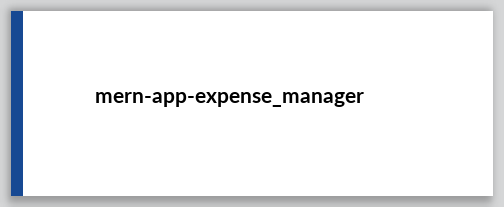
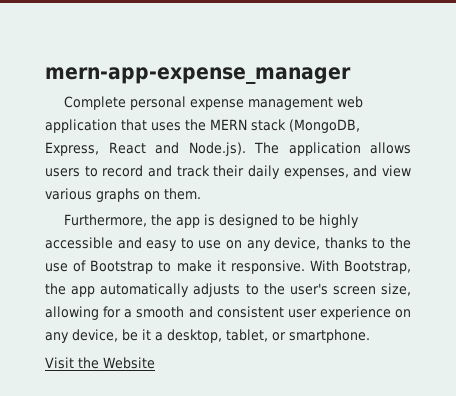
(364, 99) none -> [64,96,364,110] [45,119,360,133] [45,142,411,156] [45,165,411,179] [45,188,201,202] [64,214,360,228] [45,237,411,251] [45,260,411,274] [45,283,411,297] [45,306,411,320] [45,329,370,343] [45,357,155,369] // Complete personal expense management web application that uses the MERN stack (MongoDB, Express, React and Node.js). The application allows users to record and track their daily expenses, and view various graphs on them. // Furthermore, the app is designed to be highly accessible and easy to use on any device, thanks to the use of Bootstrap to make it responsive. With Bootstrap, the app automatically adjusts to the user's screen size, allowing for a smooth and consistent user experience on any device, be it a desktop, tablet, or smartphone. // Visit the Website

